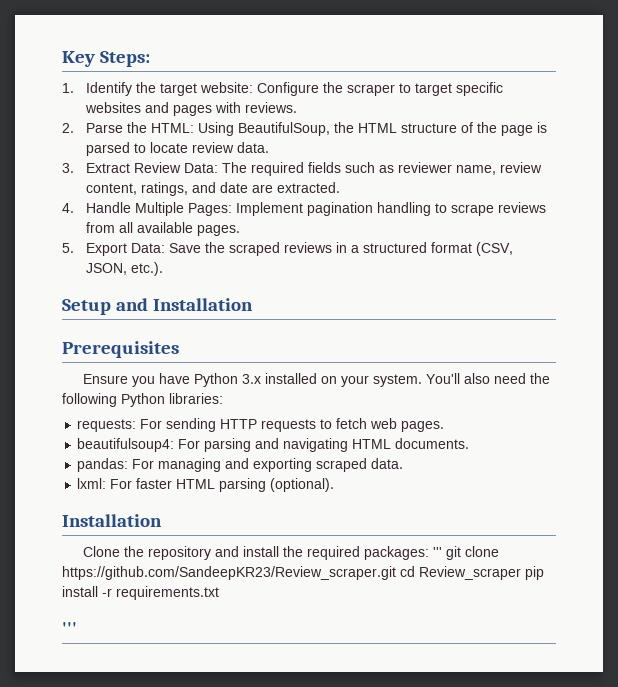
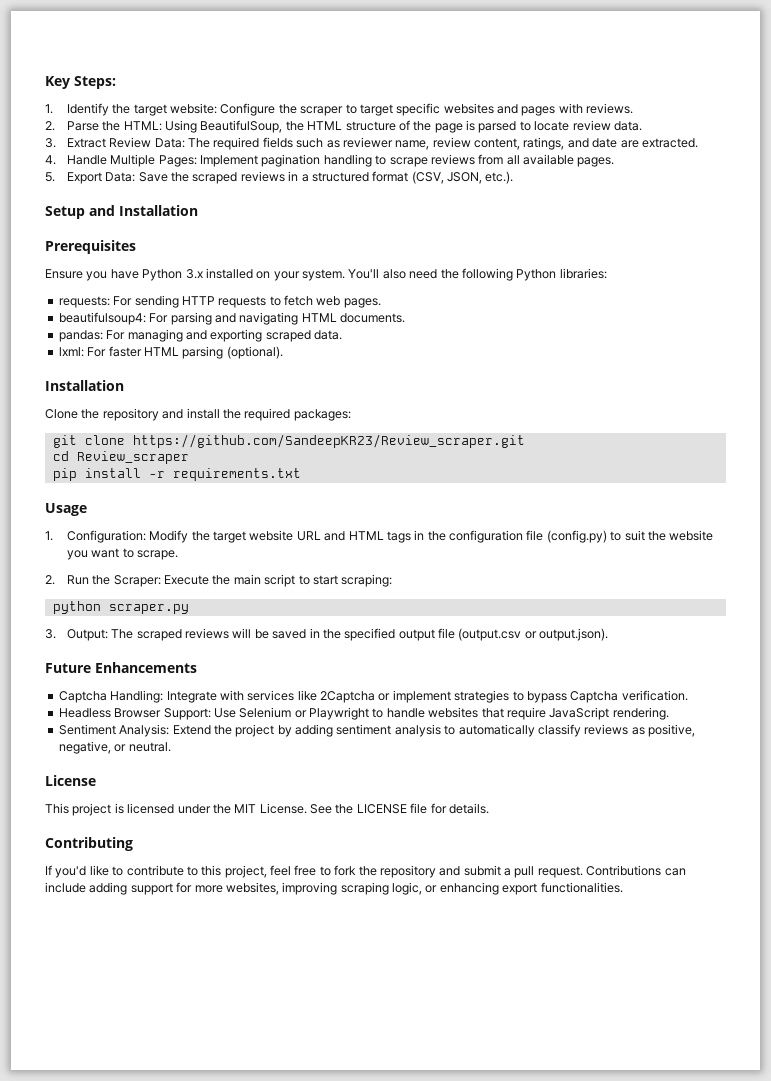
[432,547,442,557] ''' -> (351, 415) //
(396, 573) none -> (525, 441) //
(521, 573) none -> (189, 457) //
[62,622,77,635] ''' -> [45,503,87,516] [45,530,714,543] [66,548,179,560] [45,574,393,587] [52,601,189,614] [45,628,609,641] [45,662,197,673] [58,690,688,703] [58,707,669,720] [58,724,695,737] [58,741,171,754] [45,775,96,786] [45,803,489,816] [45,837,133,851] [45,865,686,878] [45,882,623,895] Usage // 1. Configuration: Modify the target website URL and HTML tags in the configuration file (config.py) to suit the website you want to scrape. // 2. Run the Scraper: Execute the main script to start scraping: // python scraper.py // 3. Output: The scraped reviews will be saved in the specified output file (output.csv or output.json). // Future Enhancements // Captcha Handling: Integrate with services like 2Captcha or implement strategies to bypass Captcha verification. // Headless Browser Support: Use Selenium or Playwright to handle websites that require JavaScript rendering. // Sentiment Analysis: Extend the project by adding sentiment analysis to automatically classify reviews as positive, negative, or neutral. // License // This project is licensed under the MIT License. See the LICENSE file for details. // Contributing // If you'd like to contribute to this project, feel free to fork the repository and submit a pull request. Contributions can include adding support for more websites, improving scraping logic, or enhancing export functionalities.

